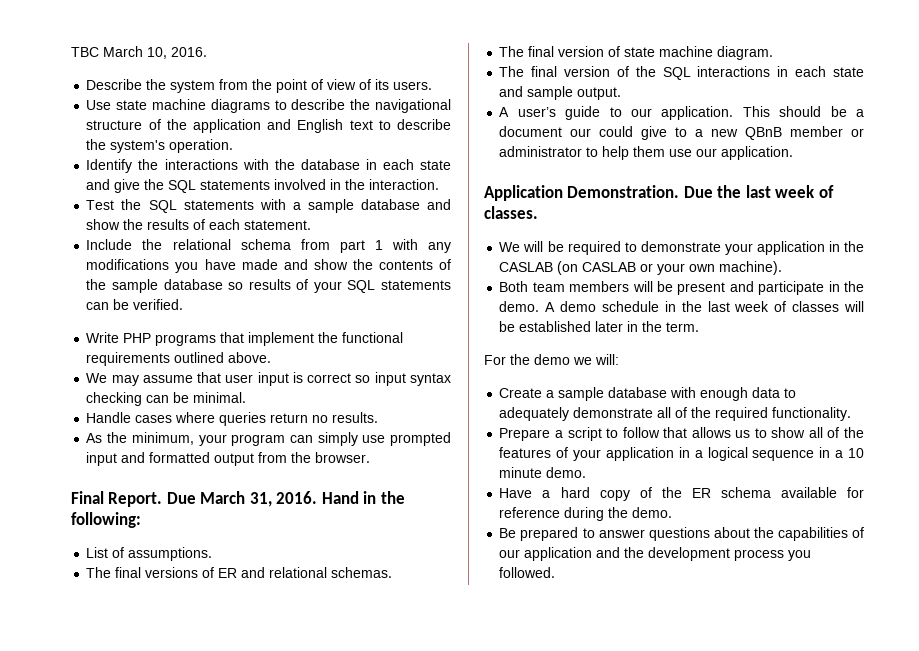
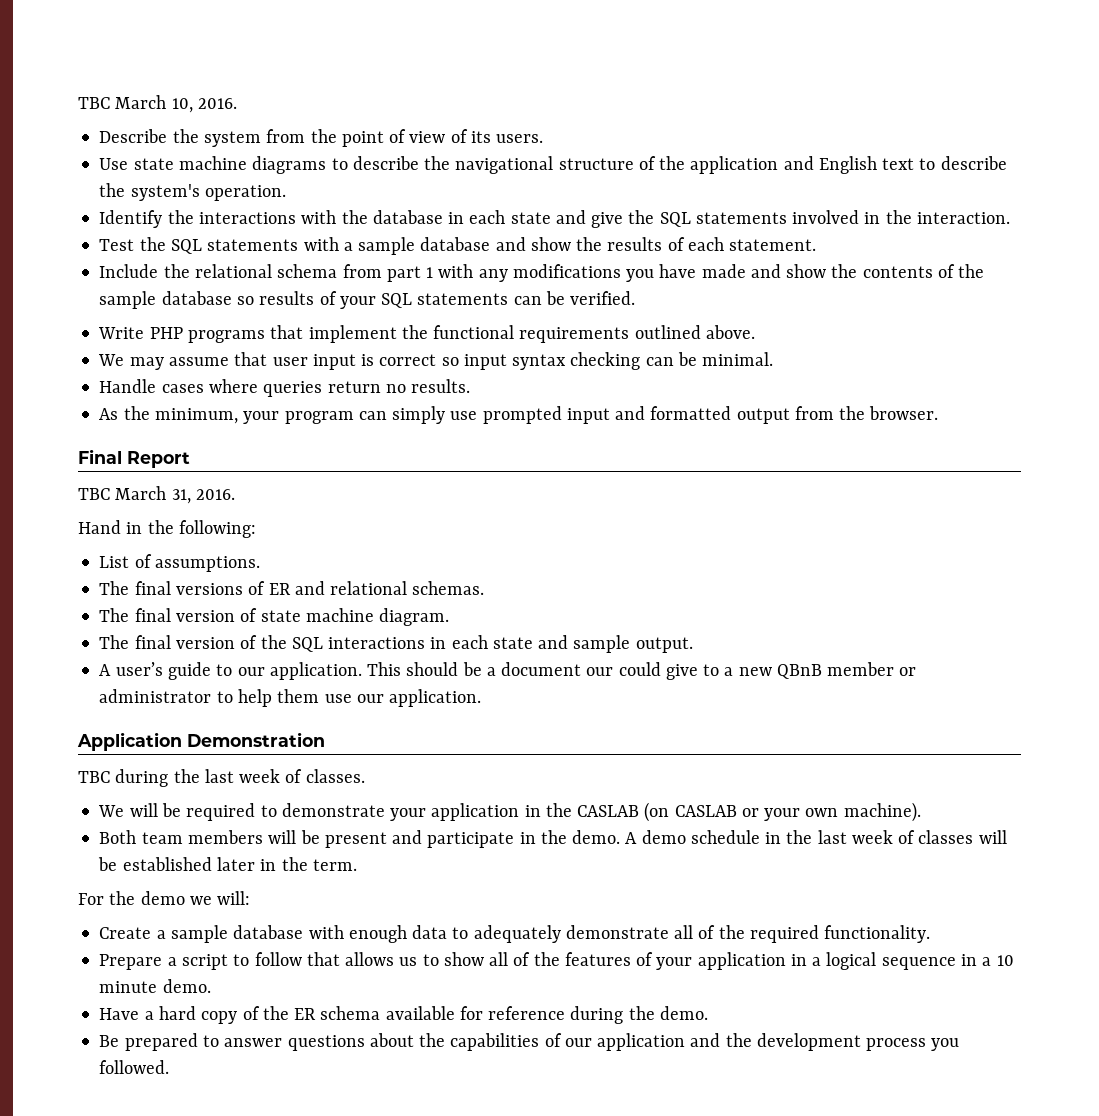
[108,492,196,507] Report. Due -> [127,451,190,468] [78,488,110,500] Report // TBC
(318, 497) none -> (235, 494) //
[567,185,713,198] Demonstration. Due -> [187,732,325,747] [78,769,169,787] Demonstration // TBC during

